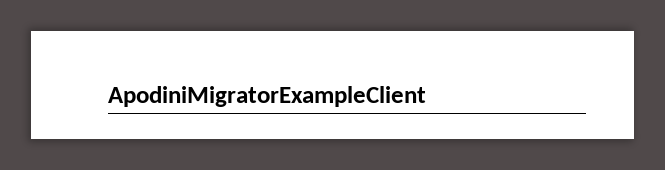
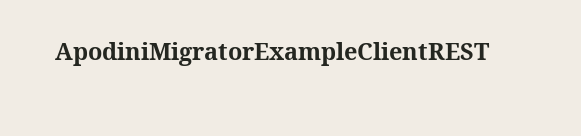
[108,86,426,107] ApodiniMigratorExampleClient -> [55,42,490,66] ApodiniMigratorExampleClientREST

